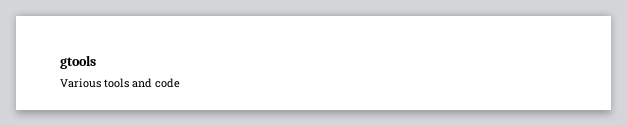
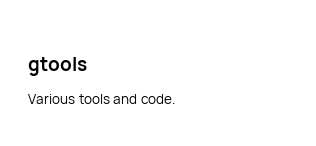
[155,78,180,88] code -> [140,94,175,104] code.

